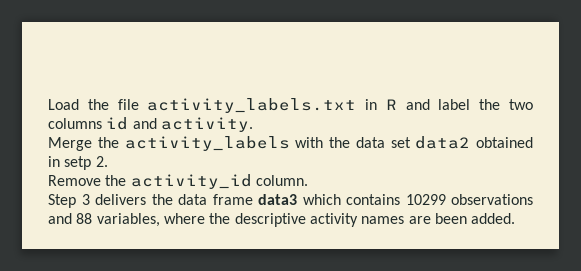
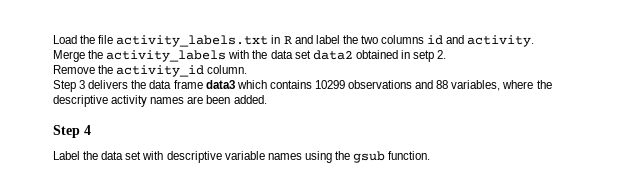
(516, 218) none -> [53,125,91,138] [53,151,431,163] // Step 4 // Label the data set with descriptive variable names using the gsub function.

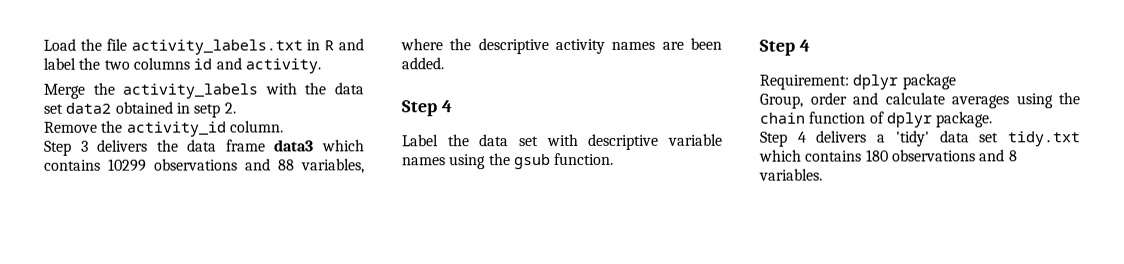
(431, 155) none -> [759,39,810,56] [759,73,956,90] [759,92,1080,109] [759,111,993,128] [759,130,1081,147] [759,149,1018,162] [759,168,823,181] // Step 4 // Requirement: dplyr package // Group, order and calculate averages using the chain function of dplyr package. // Step 4 delivers a 'tidy' data set tidy.txt which contains 180 observations and 8 variables.

